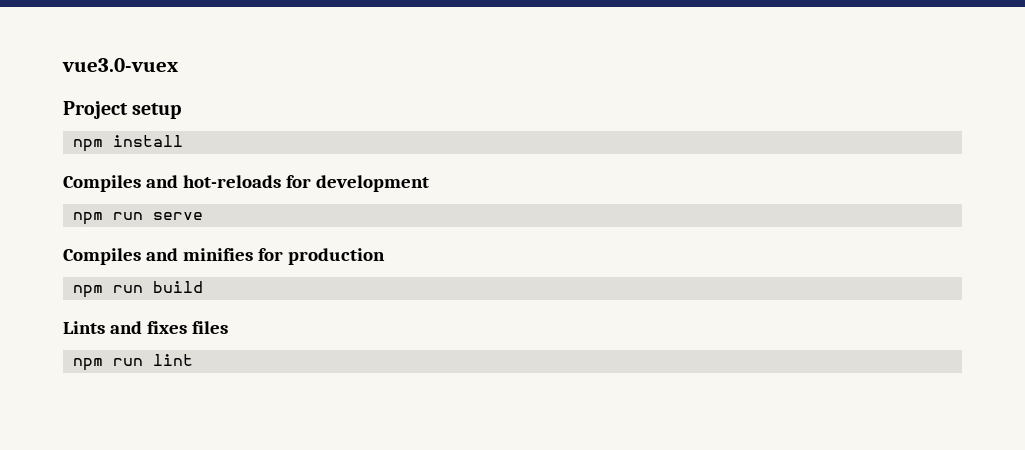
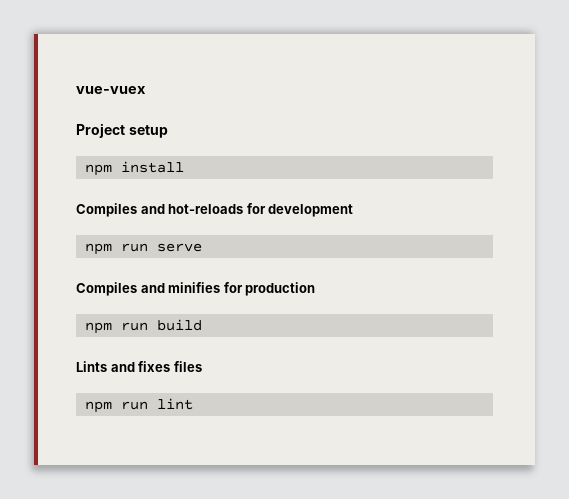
[62,58,178,72] vue3.0-vuex -> [76,86,146,94] vue-vuex

